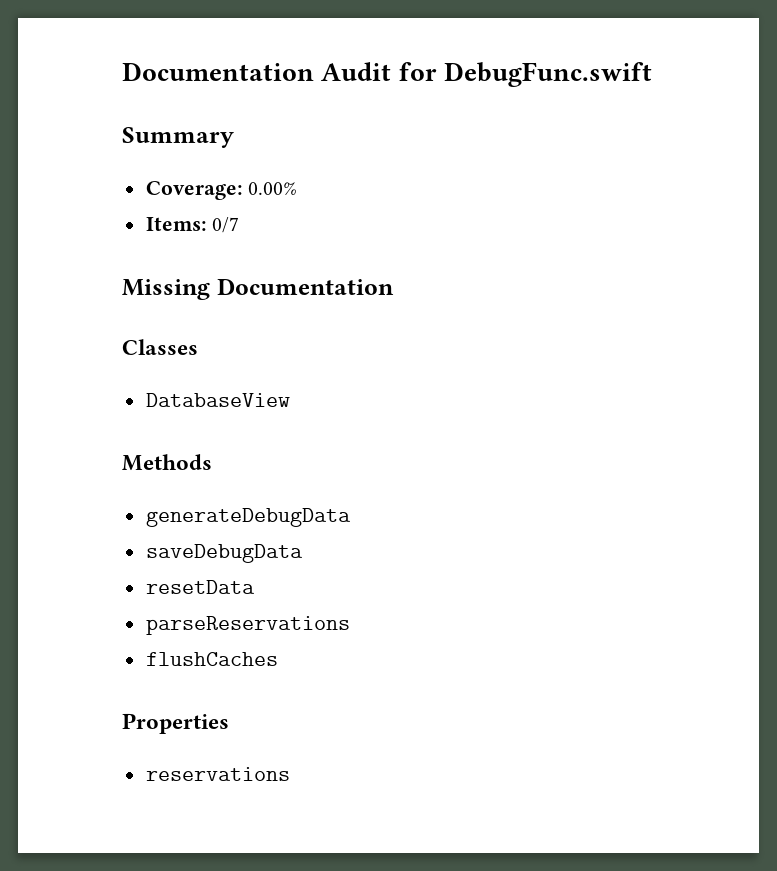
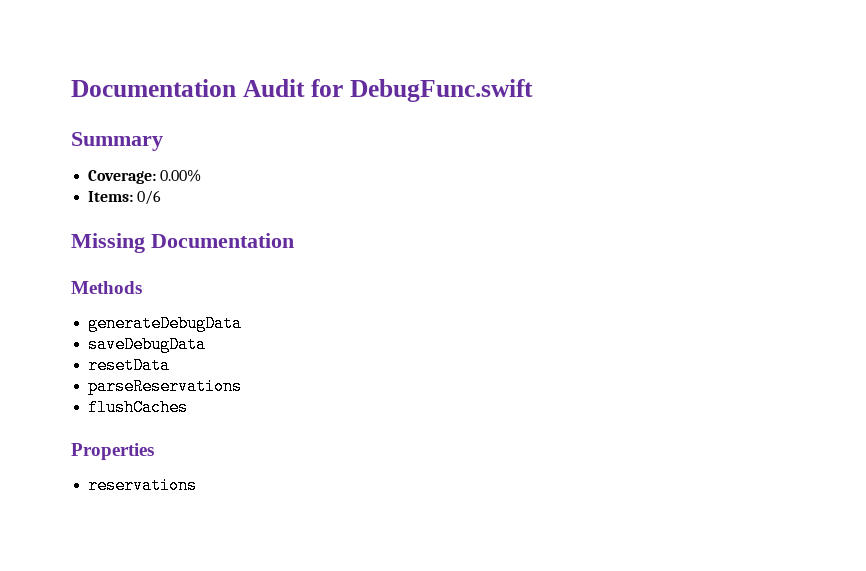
[212,217,240,233] 0/7 -> [137,190,162,205] 0/6
[122,339,198,355] [145,393,290,407] // Classes // DatabaseView -> (294, 240) none

